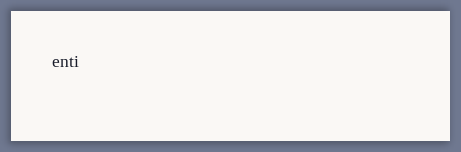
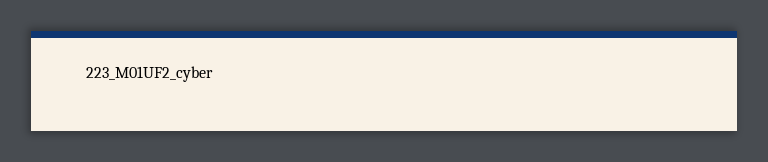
[52,56,79,67] enti -> [86,66,213,82] 223_M01UF2_cyber

